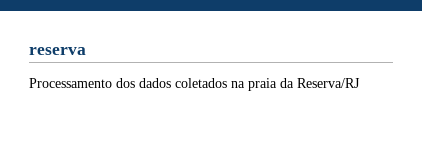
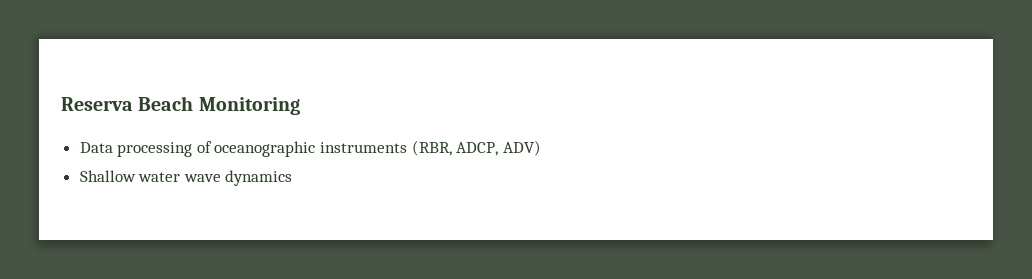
[29,47,86,55] [29,78,360,91] reserva // Processamento dos dados coletados na praia da Reserva/RJ -> [61,96,300,115] [79,140,541,157] [79,170,293,186] Reserva Beach Monitoring // Data processing of oceanographic instruments (RBR, ADCP, ADV) // Shallow water wave dynamics

